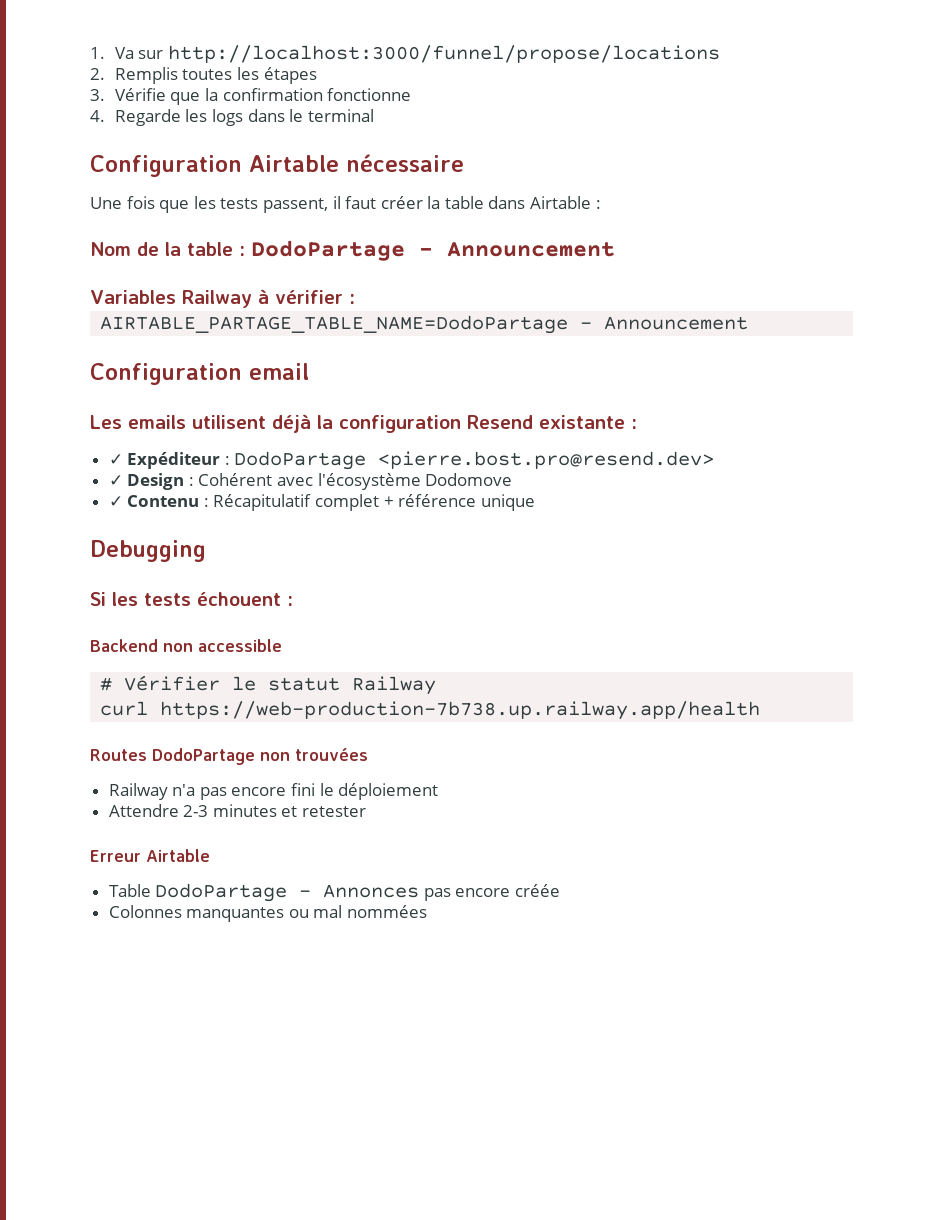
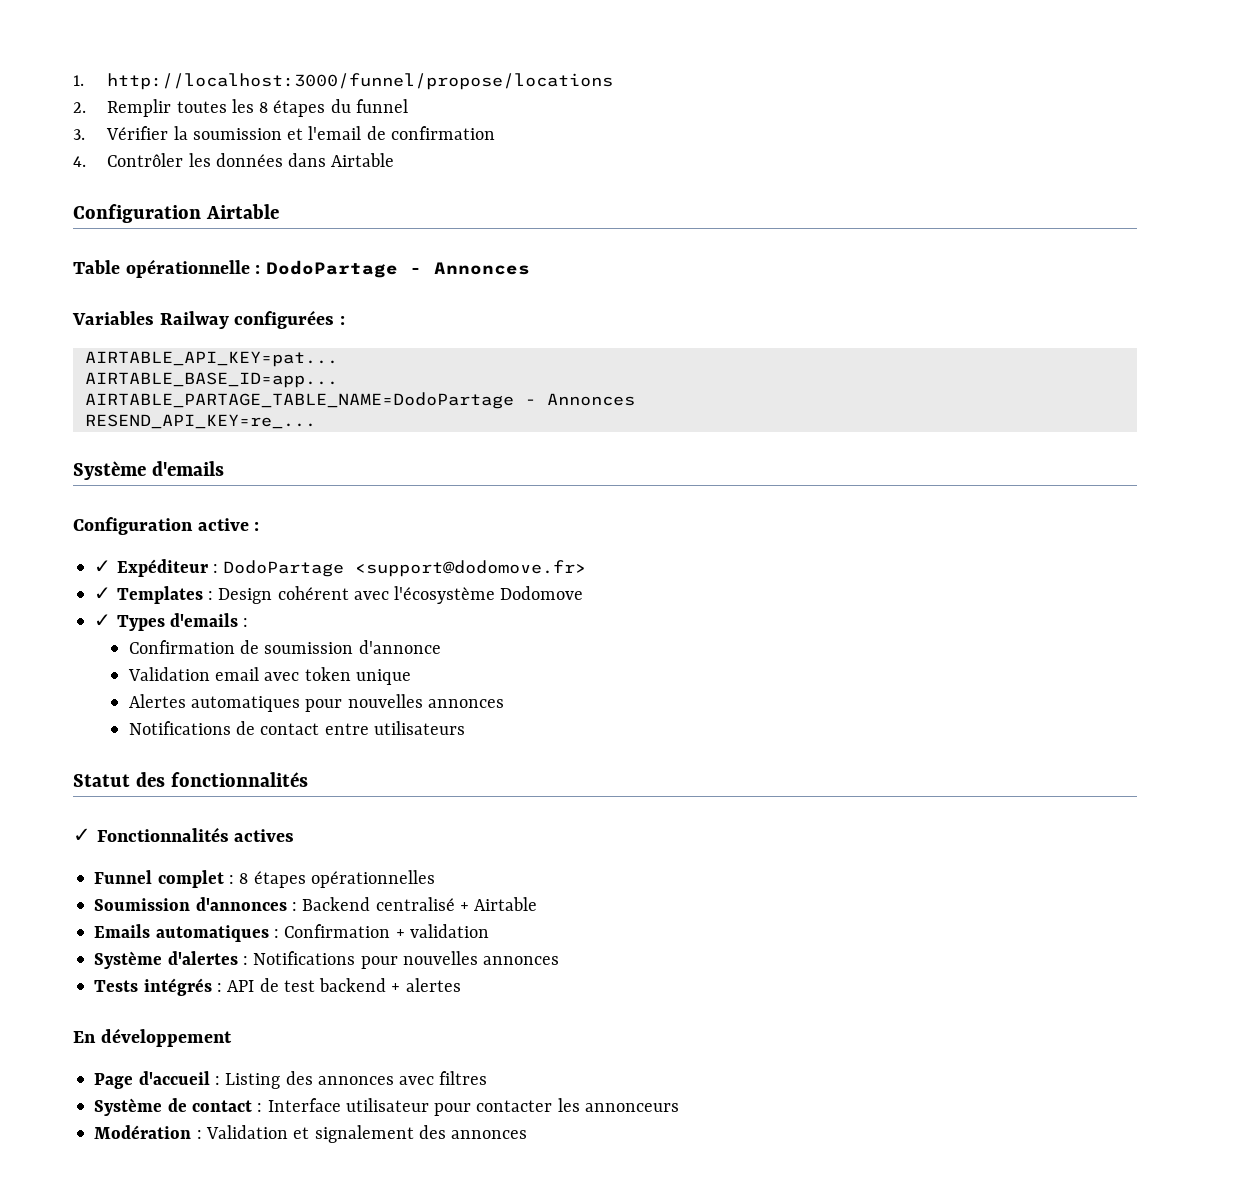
[114,47,164,59] Va sur -> (84, 80) none
[114,67,178,84] Remplis -> [107,99,172,117] Remplir
[263,67,317,84] étapes -> [259,99,408,117] 8 étapes du funnel
[114,88,218,105] Vérifie que la -> [106,126,386,140] Vérifier la soumission et l'email de
[327,88,412,101] fonctionne -> (495, 133) none
[114,109,374,126] [90,154,464,177] [90,196,601,213] [90,242,233,256] Regarde les logs dans le terminal // Configuration Airtable nécessaire // Une fois que les tests passent, il faut créer la table dans Airtable : // Nom de la table -> [107,153,395,167] [73,204,279,223] [73,259,250,278] Contrôler les données dans Airtable // Configuration Airtable // Table opérationnelle
[447,242,615,257] Announcement -> [433,262,530,275] Annonces
[257,289,355,304] à vérifier : -> [234,310,345,329] [84,351,338,367] [84,372,338,388] configurées : // AIRTABLE_API_KEY=pat... // AIRTABLE_BASE_ID=app...
[604,316,749,330] [90,363,309,385] [90,414,625,433] Announcement // Configuration email // Les emails utilisent déjà la configuration Resend existante -> [546,393,635,406] [84,414,316,429] [73,461,224,480] [73,517,249,535] Annonces // RESEND_API_KEY=re_... // Système d'emails // Configuration active
[378,451,715,469] [108,473,273,490] <pierre.bost.pro@resend.dev> // ✓ Design : Cohérent -> [355,560,587,577] [94,586,349,604] <support@dodomove.fr> // ✓ Templates : Design cohérent
[127,494,535,511] [90,540,206,562] [90,592,293,606] [90,639,282,652] [100,675,437,695] [100,701,761,720] [90,748,368,765] [108,783,439,800] [108,804,367,817] [90,849,210,862] [108,883,561,902] [108,905,428,922] Contenu : Récapitulatif complet + référence unique // Debugging // Si les tests échouent : // Backend non accessible // # Vérifier le statut Railway // curl https://web-production-7b738.up.railway.app/health // Routes DodoPartage non trouvées // Railway n'a pas encore fini le déploiement // Attendre 2-3 minutes et retester // Erreur Airtable // Table DodoPartage - Annonces pas encore créée // Colonnes manquantes ou mal nommées -> [116,613,249,631] [128,640,441,654] [127,667,411,685] [128,694,504,712] [128,721,465,735] [73,772,308,787] [73,827,295,842] [94,870,435,888] [94,897,538,911] [94,924,489,942] [94,951,560,969] [94,978,461,996] [73,1028,232,1047] [94,1071,488,1089] [94,1098,679,1116] [94,1125,528,1143] Types d'emails : // Confirmation de soumission d'annonce // Validation email avec token unique // Alertes automatiques pour nouvelles annonces // Notifications de contact entre utilisateurs // Statut des fonctionnalités // ✓ Fonctionnalités actives // Funnel complet : 8 étapes opérationnelles // Soumission d'annonces : Backend centralisé + Airtable // Emails automatiques : Confirmation + validation // Système d'alertes : Notifications pour nouvelles annonces // Tests intégrés : API de test backend + alertes // En développement // Page d'accueil : Listing des annonces avec filtres // Système de contact : Interface utilisateur pour contacter les annonceurs // Modération : Validation et signalement des annonces

